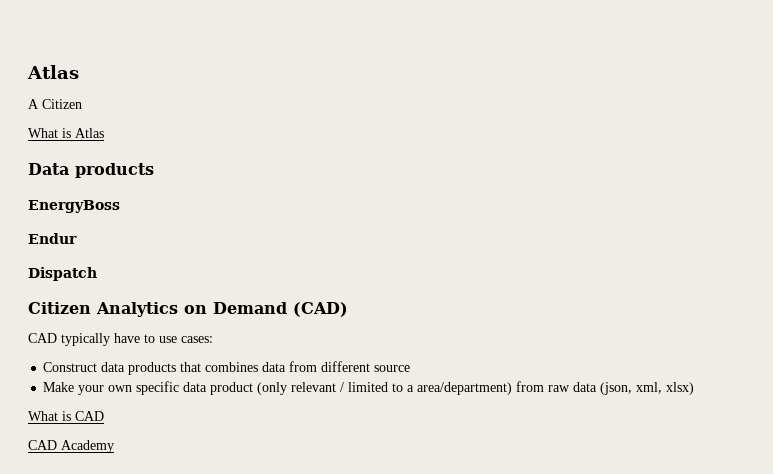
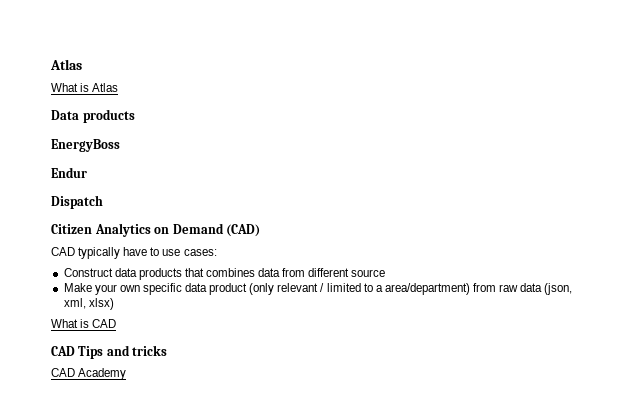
[27,65,79,79] [28,99,82,109] Atlas // A Citizen -> [50,59,82,70] Atlas
(104, 416) none -> [51,345,168,359] // CAD Tips and tricks

